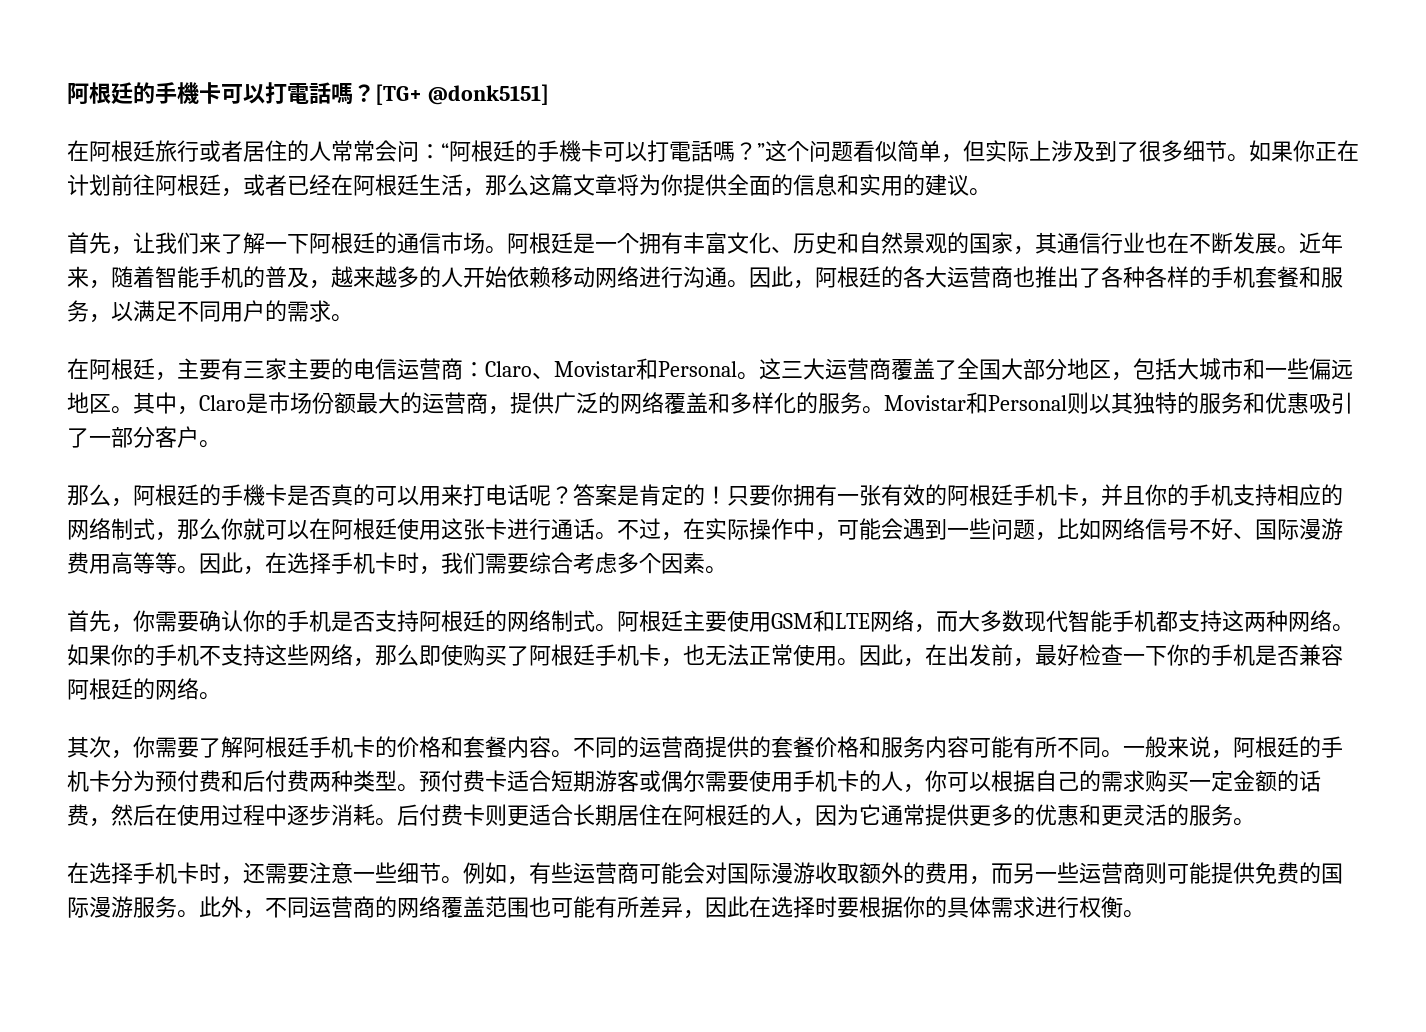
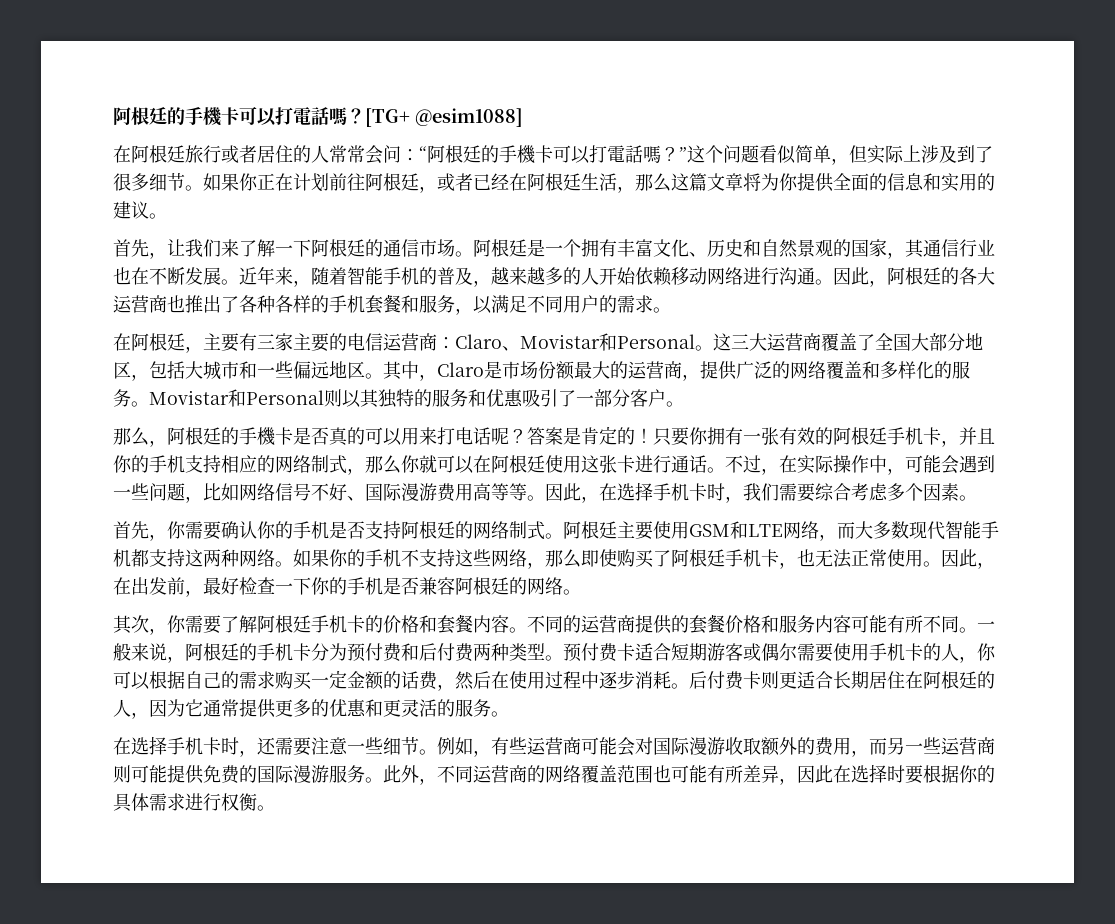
[427,84,549,105] @donk5151] -> [415,108,523,127] @esim1088]

